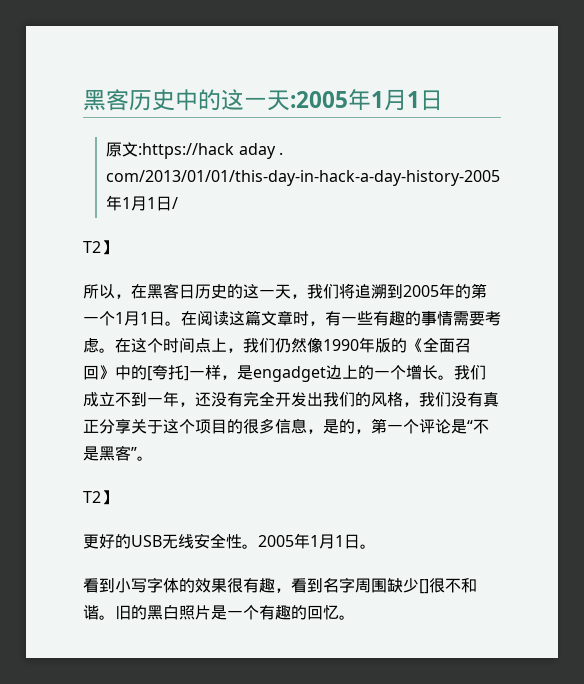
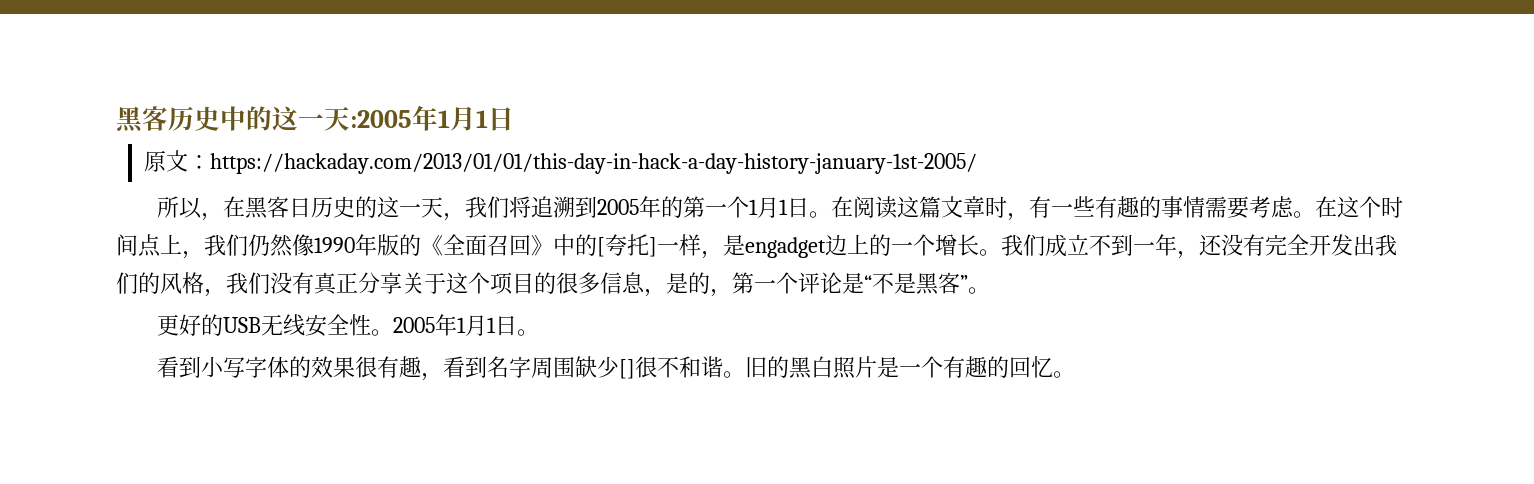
[138,143,283,159] [106,170,501,186] [106,195,179,211] [83,240,117,255] :https://hack aday . com/2013/01/01/this-day-in-hack-a-day-history-2005年1月1日/ // T2】 -> [187,153,977,174] ：https://hackaday.com/2013/01/01/this-day-in-hack-a-day-history-january-1st-2005/
[83,490,117,505] // T2】 -> (990, 290) none

